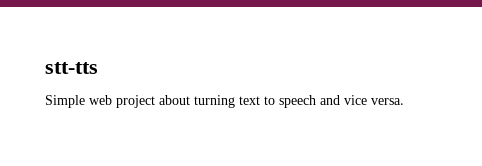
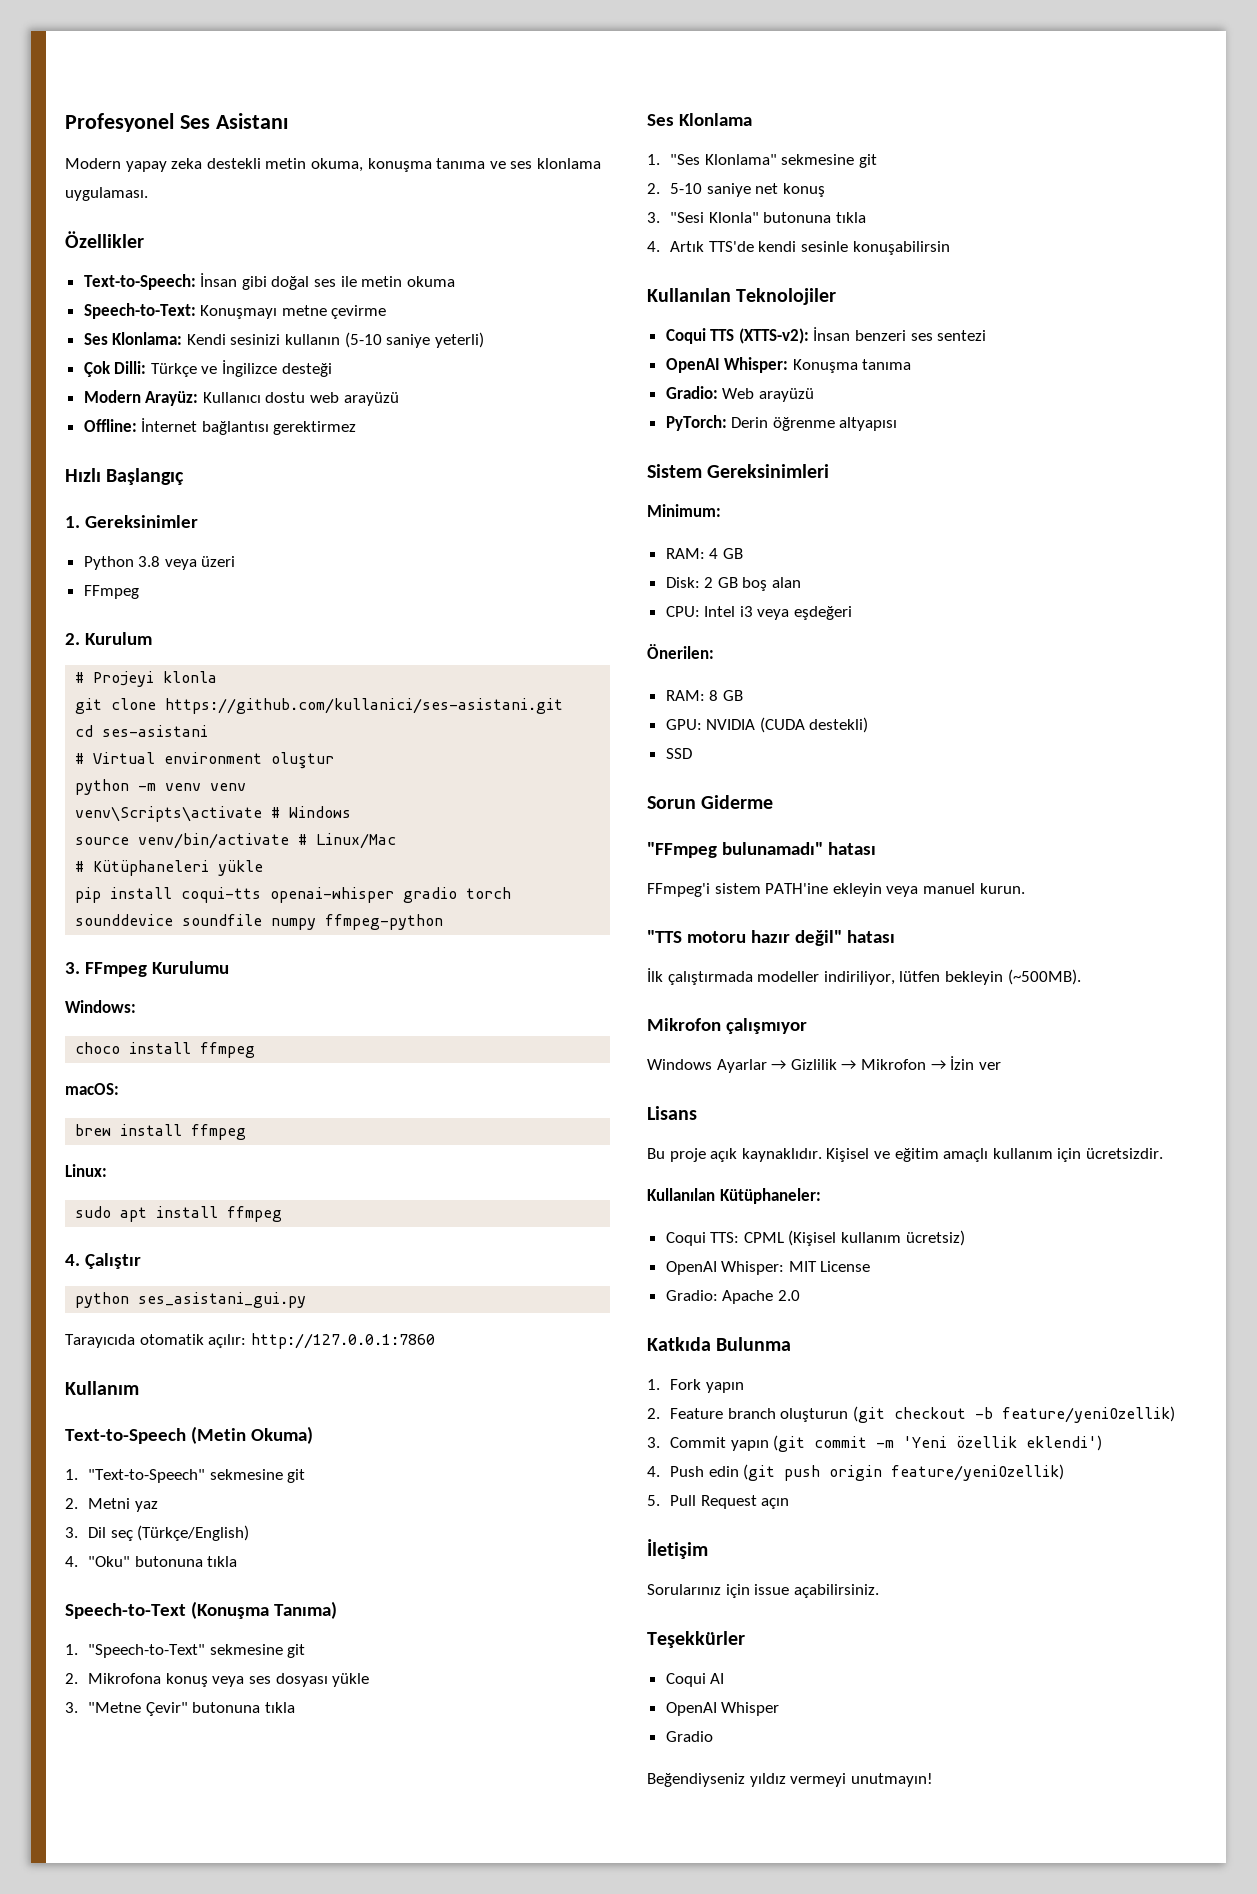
[45,62,98,74] [45,95,404,108] stt-tts // Simple web project about turning text to speech and vice versa. -> [65,113,288,132] [65,158,601,172] [65,187,148,201] [65,231,144,248] [83,273,455,290] [83,303,387,319] [83,332,484,348] [83,360,332,377] [83,390,399,406] [83,418,357,435] [65,468,185,485] [65,515,198,528] [83,556,236,570] [83,585,139,599] [65,632,152,645] [75,671,218,687] [75,698,564,714] [75,725,209,737] [75,752,335,769] [75,779,247,795] [75,806,352,822] [75,833,397,849] [75,860,264,876] [75,887,512,903] [75,914,444,930] [65,961,229,977] [65,1000,136,1013] [75,1042,256,1058] [65,1083,119,1095] [75,1124,247,1140] [65,1164,107,1177] [75,1206,283,1222] [65,1253,141,1269] [75,1292,307,1308] [65,1333,435,1349] [65,1381,139,1395] [65,1426,313,1444] [65,1469,306,1483] [65,1498,158,1512] [65,1525,250,1541] [65,1556,238,1567] [65,1601,337,1619] [65,1644,306,1658] [65,1673,370,1687] [65,1702,295,1716] [647,113,752,126] [647,154,877,168] [647,183,825,197] [647,212,866,223] [647,241,950,255] [647,288,837,305] [665,327,987,344] [665,357,912,373] [665,386,814,402] [665,415,898,431] [647,464,830,478] [647,504,721,517] [665,548,743,559] [665,577,802,591] [665,606,853,620] [647,644,714,659] [665,690,743,701] [665,717,869,733] [665,748,692,759] [647,795,774,809] [647,842,876,858] [647,883,1025,897] [647,930,895,946] [647,968,1081,985] [647,1018,807,1034] [647,1056,1001,1073] [647,1106,697,1120] [647,1148,1163,1162] [647,1188,821,1204] [665,1230,965,1246] [665,1261,871,1275] [665,1290,800,1304] [647,1337,792,1351] [647,1379,744,1393] [647,1406,1175,1423] [647,1435,1103,1452] [647,1464,1065,1481] [647,1495,790,1509] [647,1539,708,1559] [647,1584,879,1598] [647,1631,745,1648] [665,1673,725,1687] [665,1702,780,1716] [665,1731,713,1742] [647,1773,933,1787] Profesyonel Ses Asistanı // Modern yapay zeka destekli metin okuma, konuşma tanıma ve ses klonlama uygulaması. // Özellikler // Text-to-Speech: İnsan gibi doğal ses ile metin okuma // Speech-to-Text: Konuşmayı metne çevirme // Ses Klonlama: Kendi sesinizi kullanın (5-10 saniye yeterli) // Çok Dilli: Türkçe ve İngilizce desteği // Modern Arayüz: Kullanıcı dostu web arayüzü // Offline: İnternet bağlantısı gerektirmez // Hızlı Başlangıç // 1. Gereksinimler // Python 3.8 veya üzeri // FFmpeg // 2. Kurulum // # Projeyi klonla // git clone https://github.com/kullanici/ses-asistani.git // cd ses-asistani // # Virtual environment oluştur // python -m venv venv // venv\Scripts\activate # Windows // source venv/bin/activate # Linux/Mac // # Kütüphaneleri yükle // pip install coqui-tts openai-whisper gradio torch sounddevice soundfile numpy ffmpeg-python // 3. FFmpeg Kurulumu // Windows: // choco install ffmpeg // macOS: // brew install ffmpeg // Linux: // sudo apt install ffmpeg // 4. Çalıştır // python ses_asistani_gui.py // Tarayıcıda otomatik açılır: http://127.0.0.1:7860 // Kullanım // Text-to-Speech (Metin Okuma) // 1. "Text-to-Speech" sekmesine git // 2. Metni yaz // 3. Dil seç (Türkçe/English) // 4. "Oku" butonuna tıkla // Speech-to-Text (Konuşma Tanıma) // 1. "Speech-to-Text" sekmesine git // 2. Mikrofona konuş veya ses dosyası yükle // 3. "Metne Çevir" butonuna tıkla // Ses Klonlama // 1. "Ses Klonlama" sekmesine git // 2. 5-10 saniye net konuş // 3. "Sesi Klonla" butonuna tıkla // 4. Artık TTS'de kendi sesinle konuşabilirsin // Kullanılan Teknolojiler // Coqui TTS (XTTS-v2): İnsan benzeri ses sentezi // OpenAI Whisper: Konuşma tanıma // Gradio: Web arayüzü // PyTorch: Derin öğrenme altyapısı // Sistem Gereksinimleri // Minimum: // RAM: 4 GB // Disk: 2 GB boş alan // CPU: Intel i3 veya eşdeğeri // Önerilen: // RAM: 8 GB // GPU: NVIDIA (CUDA destekli) // SSD // Sorun Giderme // "FFmpeg bulunamadı" hatası // FFmpeg'i sistem PATH'ine ekleyin veya manuel kurun. // "TTS motoru hazır değil" hatası // İlk çalıştırmada modeller indiriliyor, lütfen bekleyin (~500MB). // Mikrofon çalışmıyor // Windows Ayarlar → Gizlilik → Mikrofon → İzin ver // Lisans // Bu proje açık kaynaklıdır. Kişisel ve eğitim amaçlı kullanım için ücretsizdir. // Kullanılan Kütüphaneler: // Coqui TTS: CPML (Kişisel kullanım ücretsiz) // OpenAI Whisper: MIT License // Gradio: Apache 2.0 // Katkıda Bulunma // 1. Fork yapın // 2. Feature branch oluşturun (git checkout -b feature/yeniOzellik) // 3. Commit yapın (git commit -m 'Yeni özellik eklendi') // 4. Push edin (git push origin feature/yeniOzellik) // 5. Pull Request açın // İletişim // Sorularınız için issue açabilirsiniz. // Teşekkürler // Coqui AI // OpenAI Whisper // Gradio // Beğendiyseniz yıldız vermeyi unutmayın!

